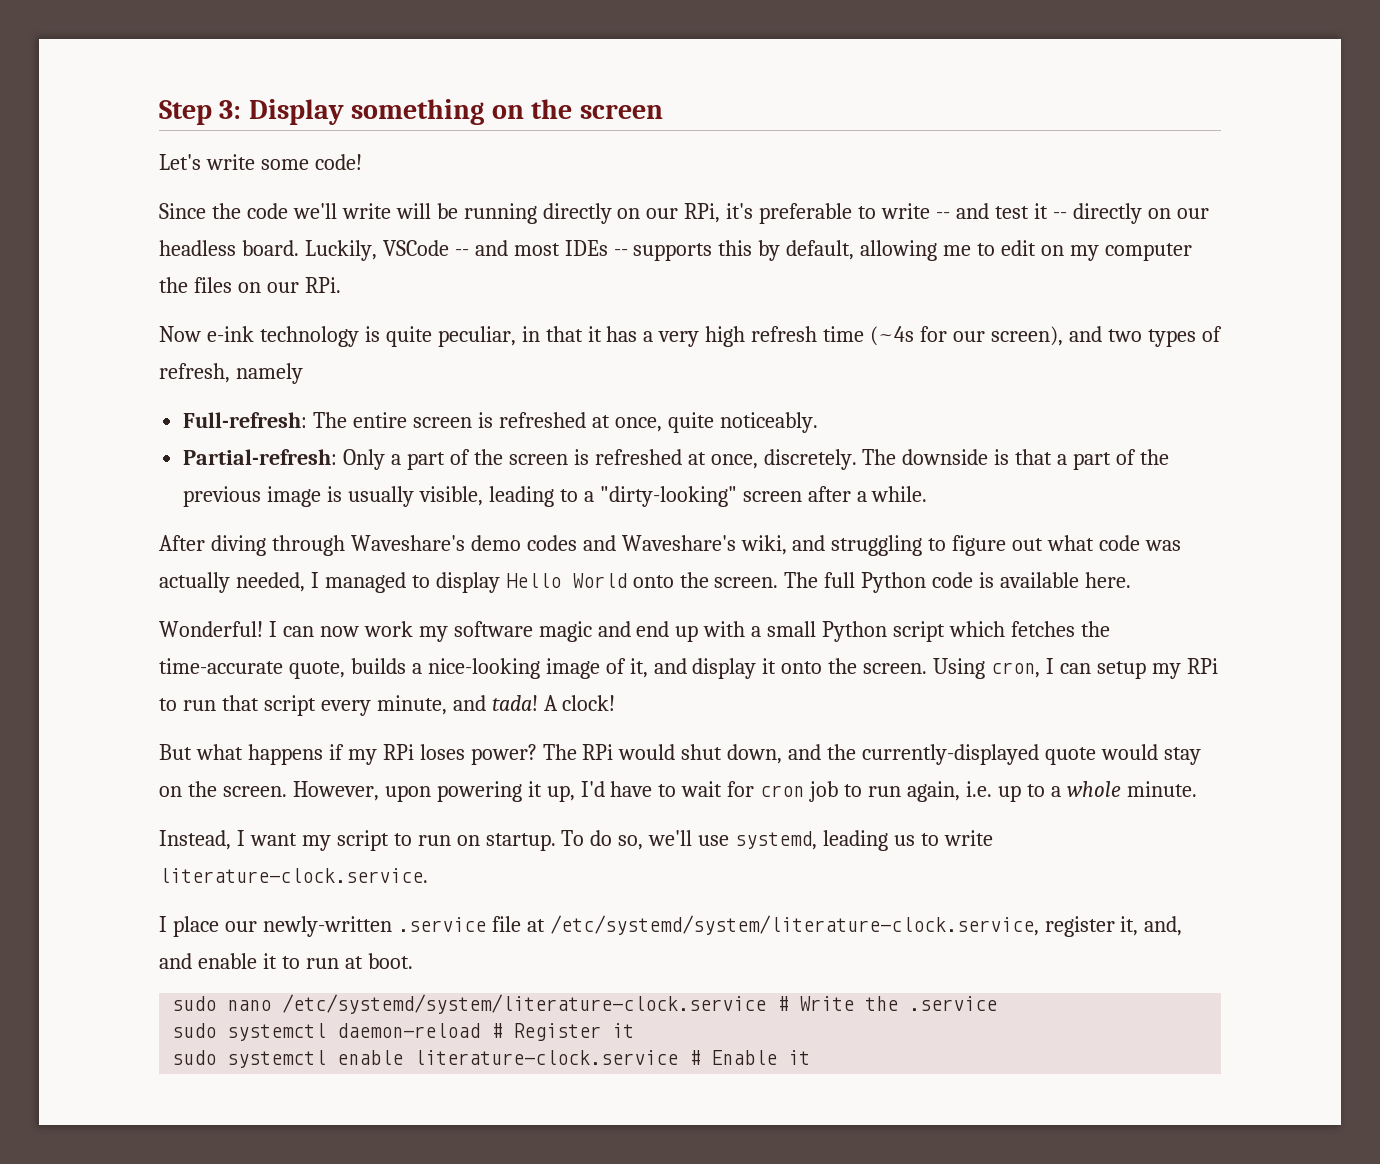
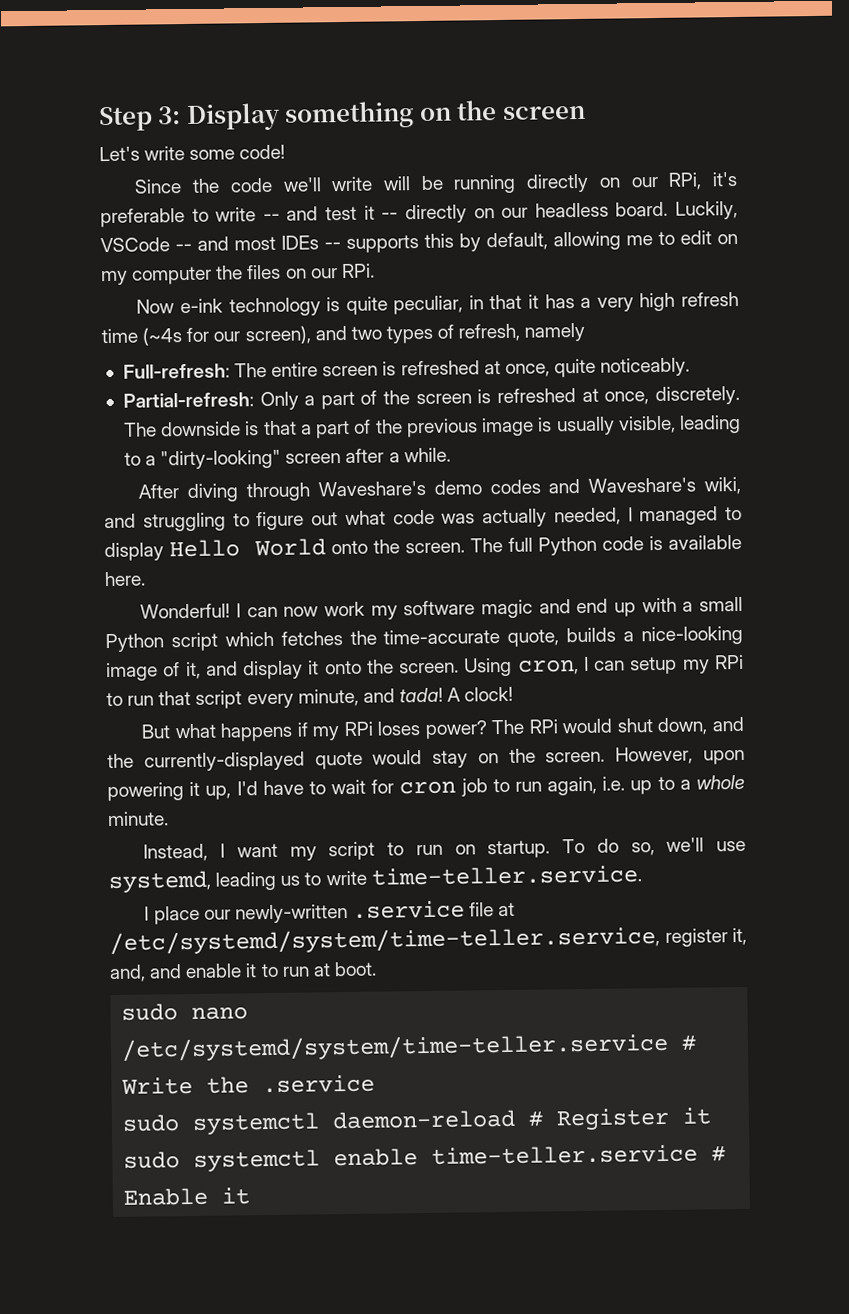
[159,868,428,883] literature-clock.service. -> [370,865,642,886] time-teller.service.
[549,915,1039,936] /etc/systemd/system/literature-clock.service, -> [109,926,660,956] /etc/systemd/system/time-teller.service,
[282,994,767,1014] /etc/systemd/system/literature-clock.service -> [121,1032,670,1062] /etc/systemd/system/time-teller.service
[414,1050,679,1065] literature-clock.service -> [431,1144,699,1165] time-teller.service

